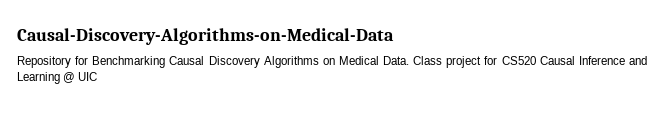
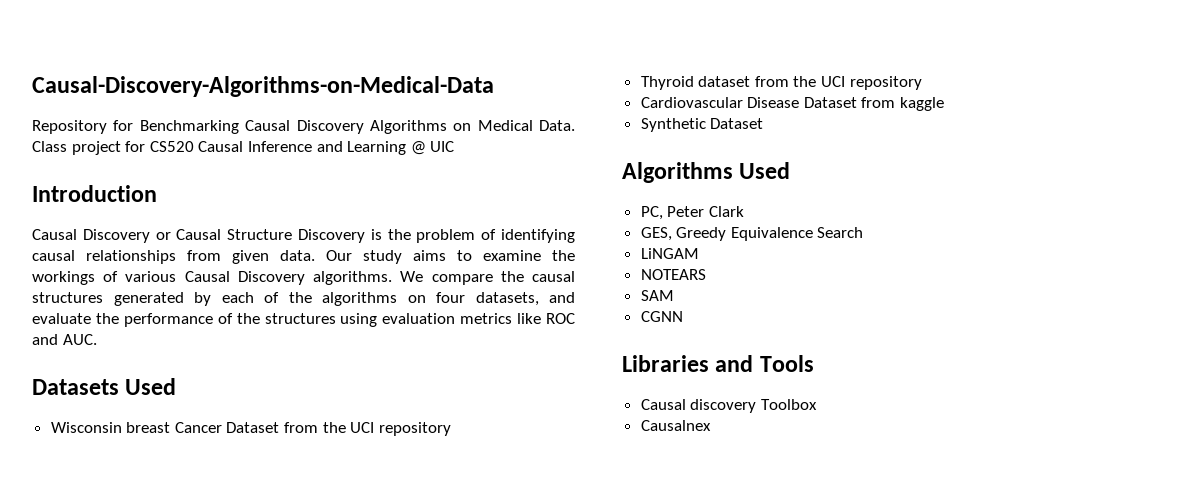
(98, 76) none -> [32,185,157,202] [32,229,576,243] [32,250,575,264] [32,271,575,285] [32,292,575,306] [32,313,575,327] [32,334,97,345] [32,378,177,395] [50,422,451,436] [640,76,922,90] [640,97,945,111] [640,118,764,132] [622,162,791,183] [640,206,744,220] [640,227,864,241] [640,248,699,259] [640,269,706,280] [640,290,674,301] [640,311,683,322] [622,355,814,372] [640,399,817,413] [640,420,711,431] // Introduction // Causal Discovery or Causal Structure Discovery is the problem of identifying causal relationships from given data. Our study aims to examine the workings of various Causal Discovery algorithms. We compare the causal structures generated by each of the algorithms on four datasets, and evaluate the performance of the structures using evaluation metrics like ROC and AUC. // Datasets Used // Wisconsin breast Cancer Dataset from the UCI repository // Thyroid dataset from the UCI repository // Cardiovascular Disease Dataset from kaggle // Synthetic Dataset // Algorithms Used // PC, Peter Clark // GES, Greedy Equivalence Search // LiNGAM // NOTEARS // SAM // CGNN // Libraries and Tools // Causal discovery Toolbox // Causalnex

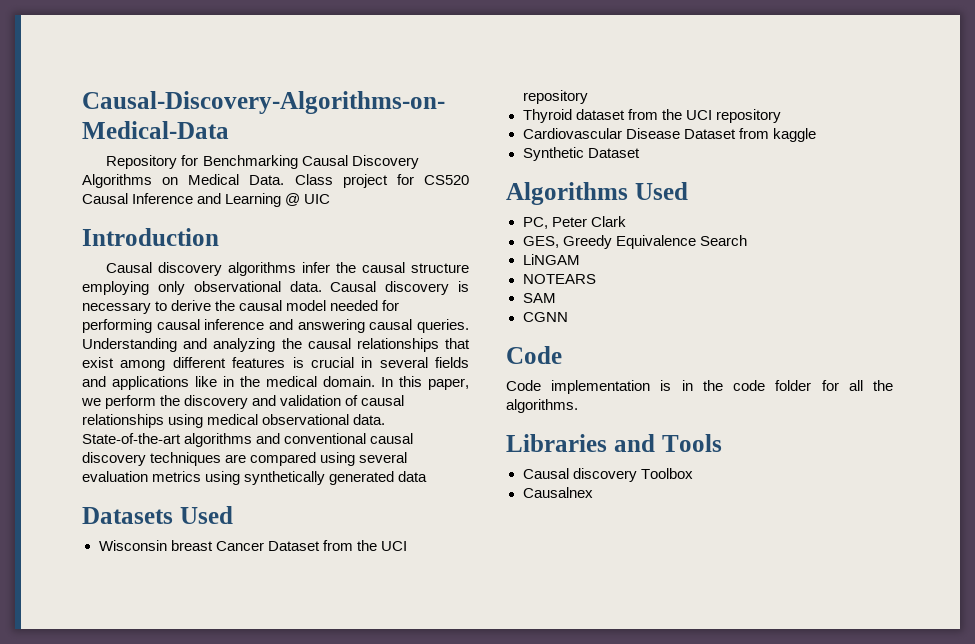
[82,229,576,243] [32,250,575,264] [32,271,575,285] [32,292,575,306] [32,313,575,327] [32,334,97,345] Discovery or Causal Structure Discovery is the problem of identifying causal relationships from given data. Our study aims to examine the workings of various Causal Discovery algorithms. We compare the causal structures generated by each of the algorithms on four datasets, and evaluate the performance of the structures using evaluation metrics like ROC and AUC. -> [158,262,469,276] [82,281,469,295] [82,300,400,314] [82,319,469,333] [82,338,470,352] [82,357,469,371] [82,376,469,390] [81,395,405,409] [82,414,386,428] [82,433,414,447] [82,452,408,466] [82,471,428,485] discovery algorithms infer the causal structure employing only observational data. Causal discovery is necessary to derive the causal model needed for performing causal inference and answering causal queries. Understanding and analyzing the causal relationships that exist among different features is crucial in several fields and applications like in the medical domain. In this paper, we perform the discovery and validation of causal relationships using medical observational data. State-of-the-art algorithms and conventional causal discovery techniques are compared using several evaluation metrics using synthetically generated data
(683, 316) none -> [506,346,562,364] [506,380,893,394] [506,399,578,413] // Code // Code implementation is in the code folder for all the algorithms.

